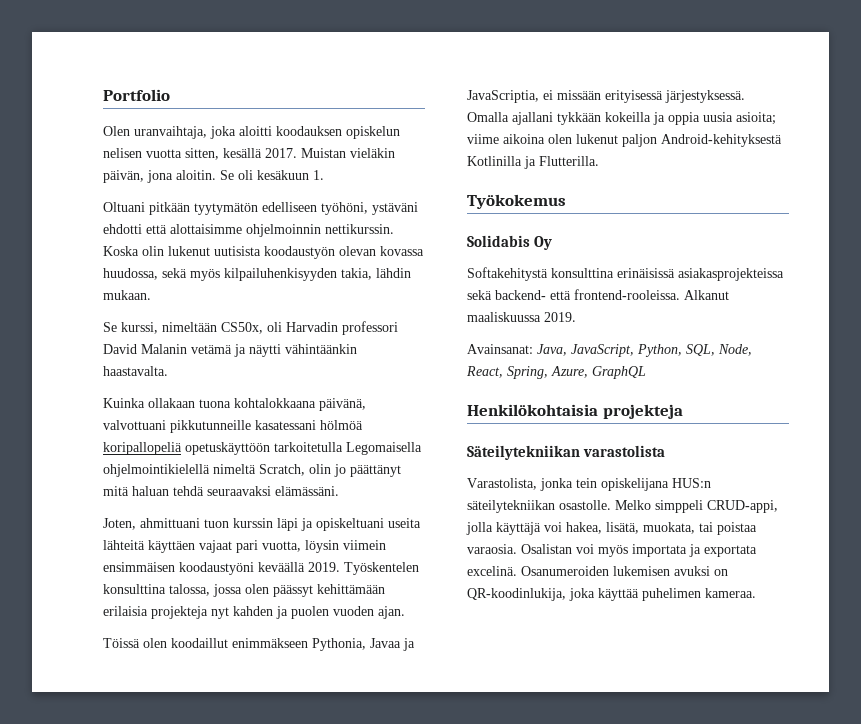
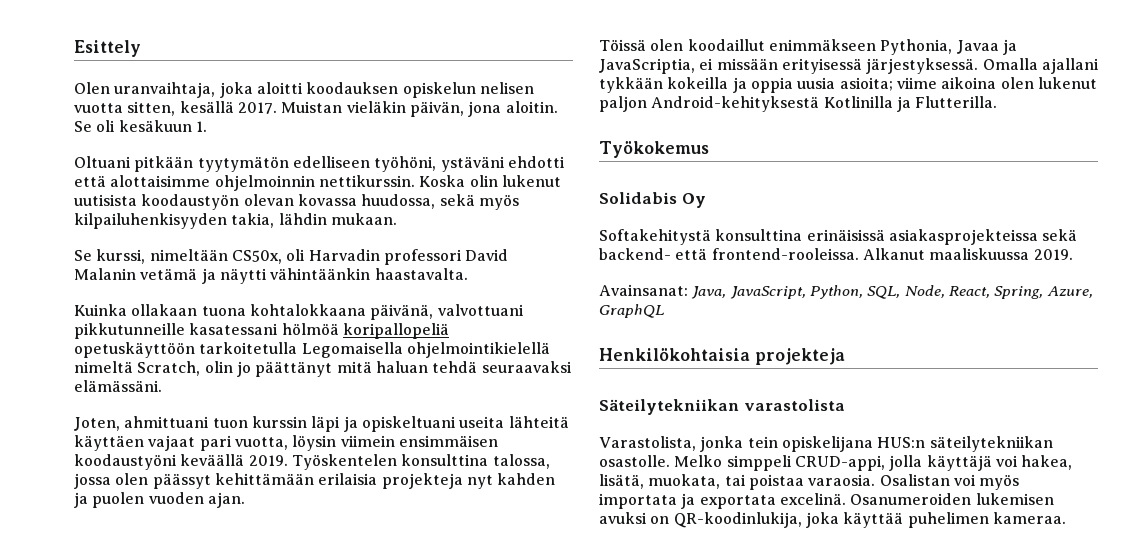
[103,89,170,101] Portfolio -> [74,40,141,57] Esittely

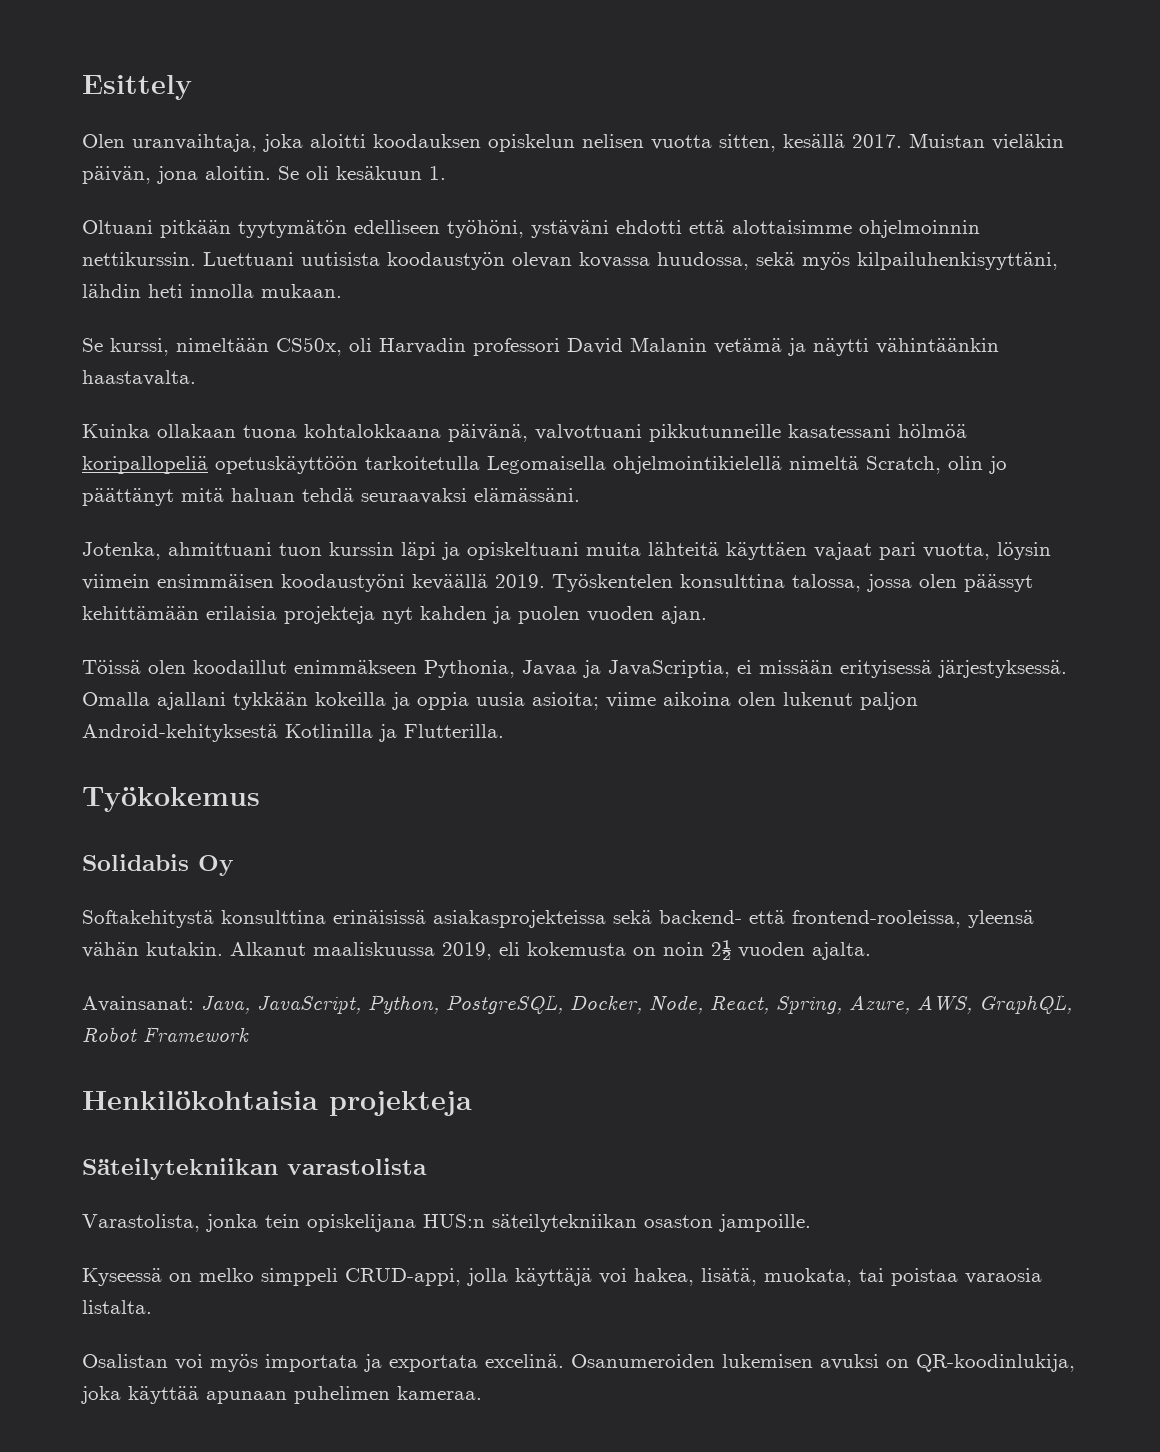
[419,175,561,187] Koska olin lukenut -> [203,252,294,266] Luettuani
[74,213,327,229] kilpailuhenkisyyden takia, lähdin -> [857,252,1058,270] [82,284,254,298] kilpailuhenkisyyttäni, lähdin heti innolla
[74,417,120,431] Joten, -> [82,542,161,560] Jotenka,
[459,416,505,428] useita -> [586,542,641,556] muita
[711,248,1073,260] frontend-rooleissa. Alkanut maaliskuussa 2019. -> [792,910,1034,928] [82,940,871,960] frontend-rooleissa, yleensä vähän kutakin. Alkanut maaliskuussa 2019, eli kokemusta on noin 2½ vuoden ajalta.
[867,286,901,299] SQL, -> [446,994,642,1014] PostgreSQL, Docker,
[599,304,664,318] GraphQL -> [917,994,1072,1014] [82,1026,249,1042] AWS, GraphQL, Robot Framework
[599,455,723,467] osastolle. Melko -> [644,1214,811,1232] [82,1268,254,1286] osaston jampoille. // Kyseessä on melko
[808,474,876,486] varaosia. -> [965,1268,1042,1284] [82,1300,152,1314] varaosia listalta. //
(904, 520) none -> [206,1391,287,1404] apunaan

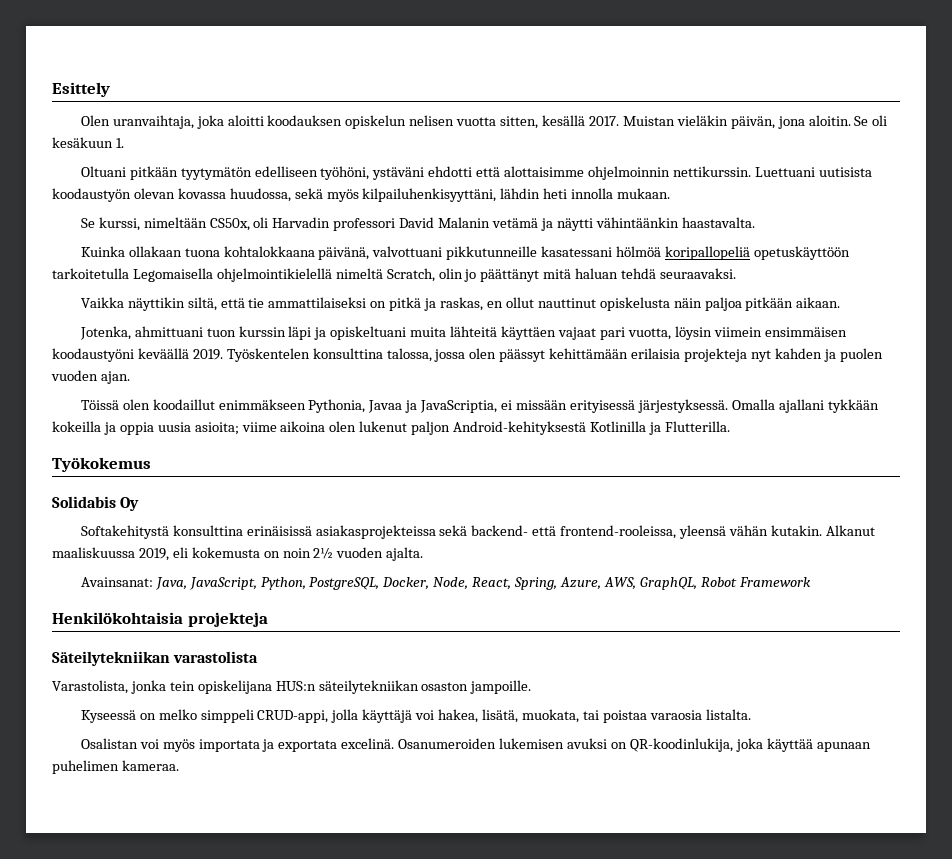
[361,488,580,504] seuraavaksi elämässäni. -> [660,268,737,279] [80,297,841,311] seuraavaksi. // Vaikka näyttikin siltä, että tie ammattilaiseksi on pitkä ja raskas, en ollut nauttinut opiskelusta näin paljoa pitkään aikaan.

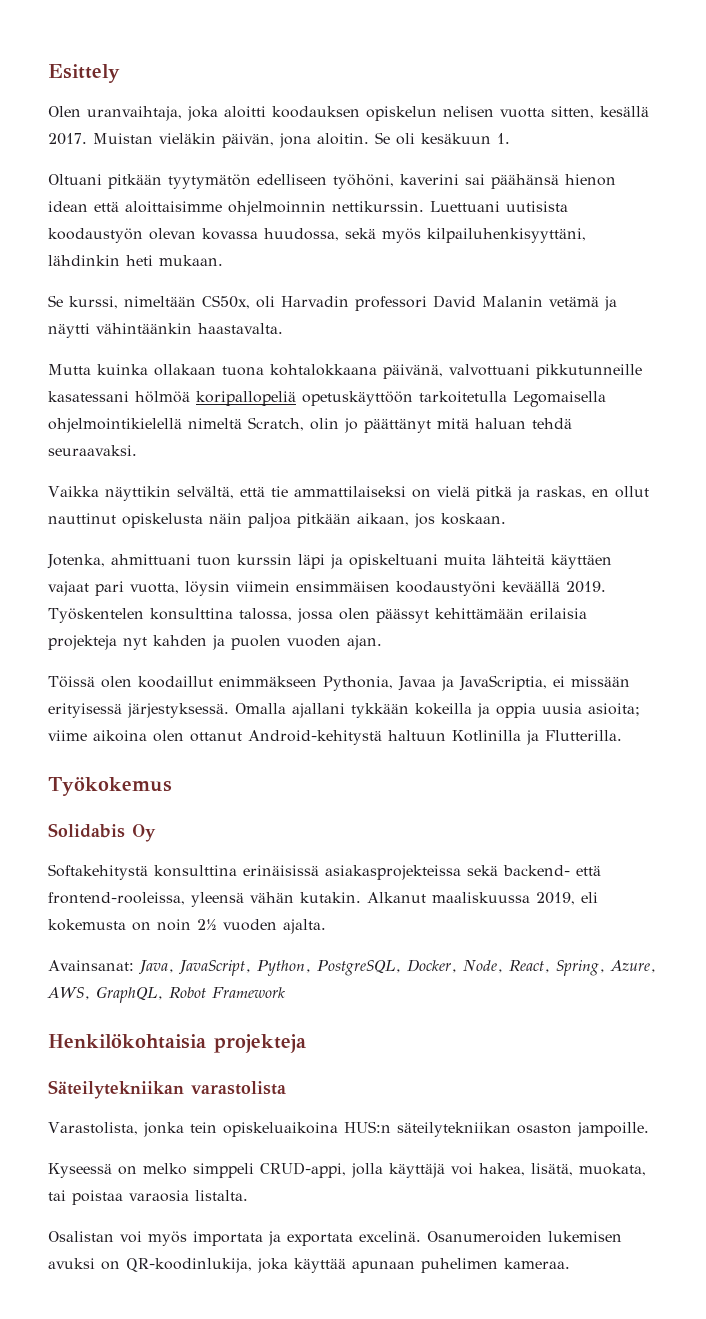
[372,166,585,180] ystäväni ehdotti että alottaisimme -> [400,174,616,189] [48,201,222,213] kaverini sai päähänsä hienon idean että aloittaisimme
[500,188,614,199] lähdin heti innolla -> [48,255,153,266] lähdinkin heti
[80,246,125,257] Kuinka -> [48,364,148,375] Mutta kuinka
[187,297,217,311] siltä, -> [176,486,234,499] selvältä,
(387, 304) none -> [436,486,470,497] vielä
[796,297,841,308] aikaan. -> [357,513,506,528] aikaan, jos koskaan.
[359,421,587,435] lukenut paljon Android-kehityksestä -> [190,730,446,745] ottanut Android-kehitystä haltuun
[197,680,272,694] opiskelijana -> [222,1122,338,1137] opiskeluaikoina

